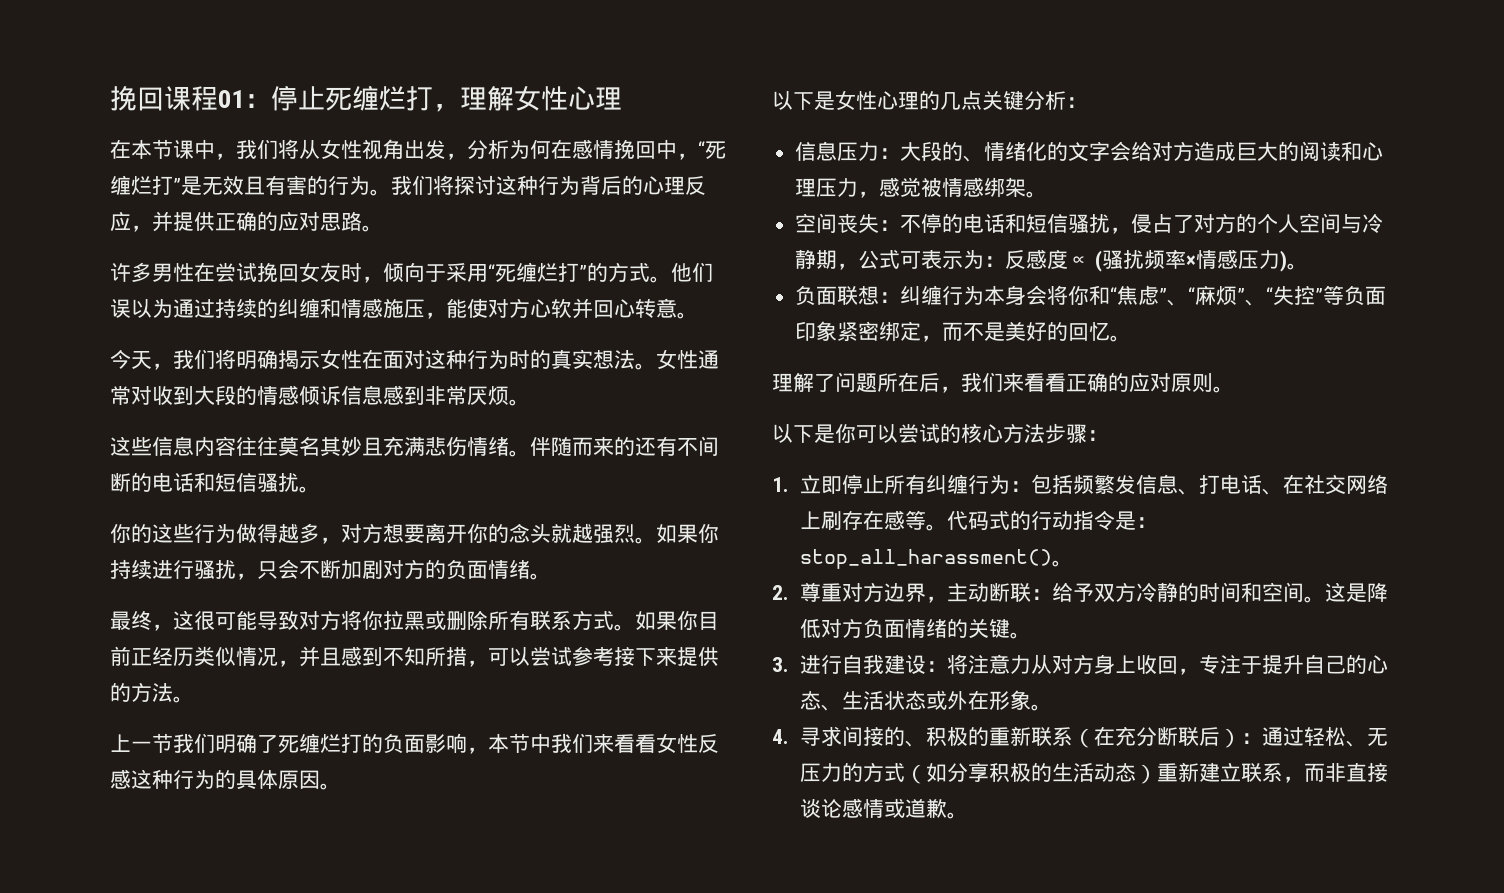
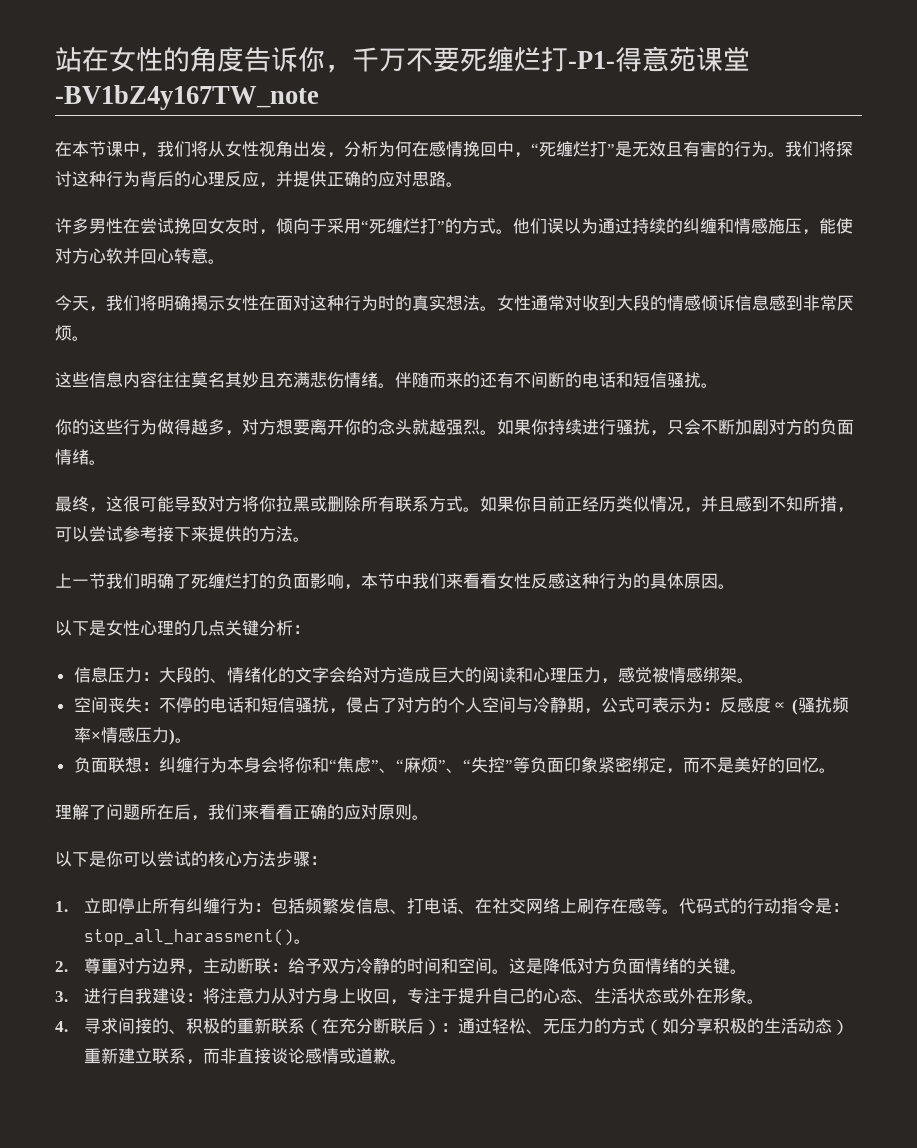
[110,85,622,112] 挽回课程01：停止死缠烂打，理解女性心理 -> [55,46,750,73] [55,85,319,110] 站在女性的角度告诉你，千万不要死缠烂打-P1-得意苑课堂-BV1bZ4y167TW_note

